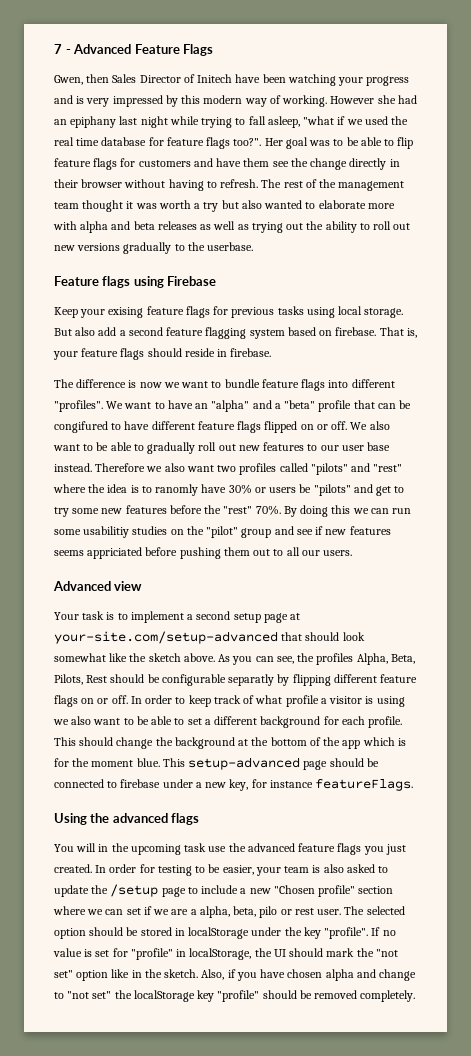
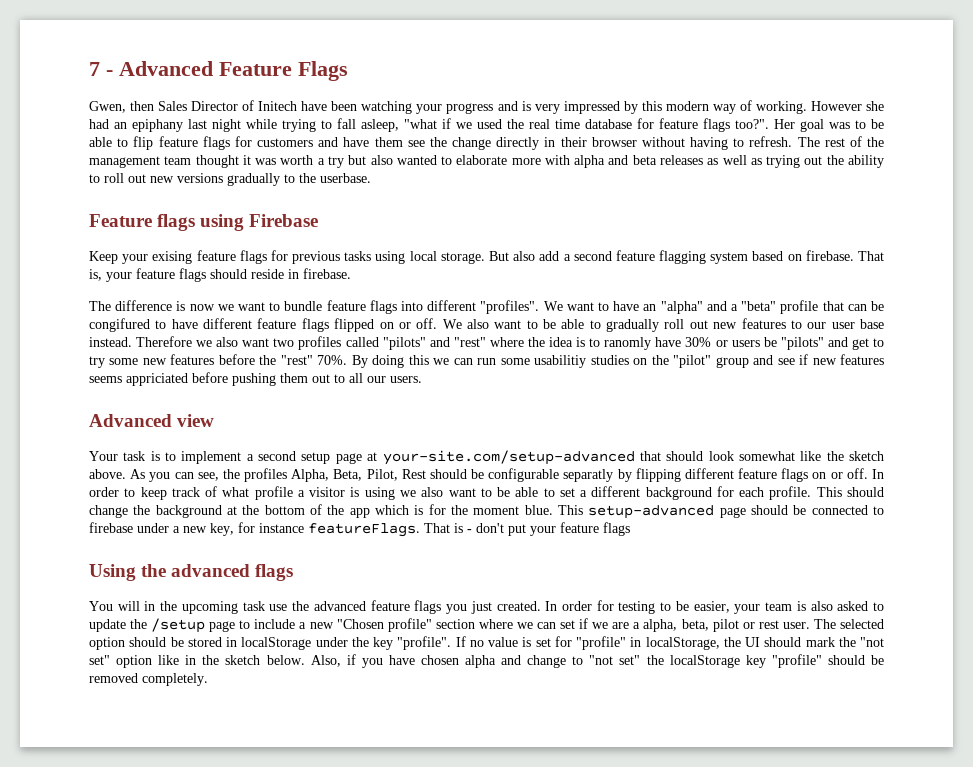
[54,674,83,685] Pilots, -> [366,469,398,481] Pilot,
(414, 785) none -> [424,522,630,536] That is - don't put your feature flags
[259,906,278,918] pilo -> [712,619,739,632] pilot
[164,969,199,978] sketch. -> [225,655,305,665] sketch below.

